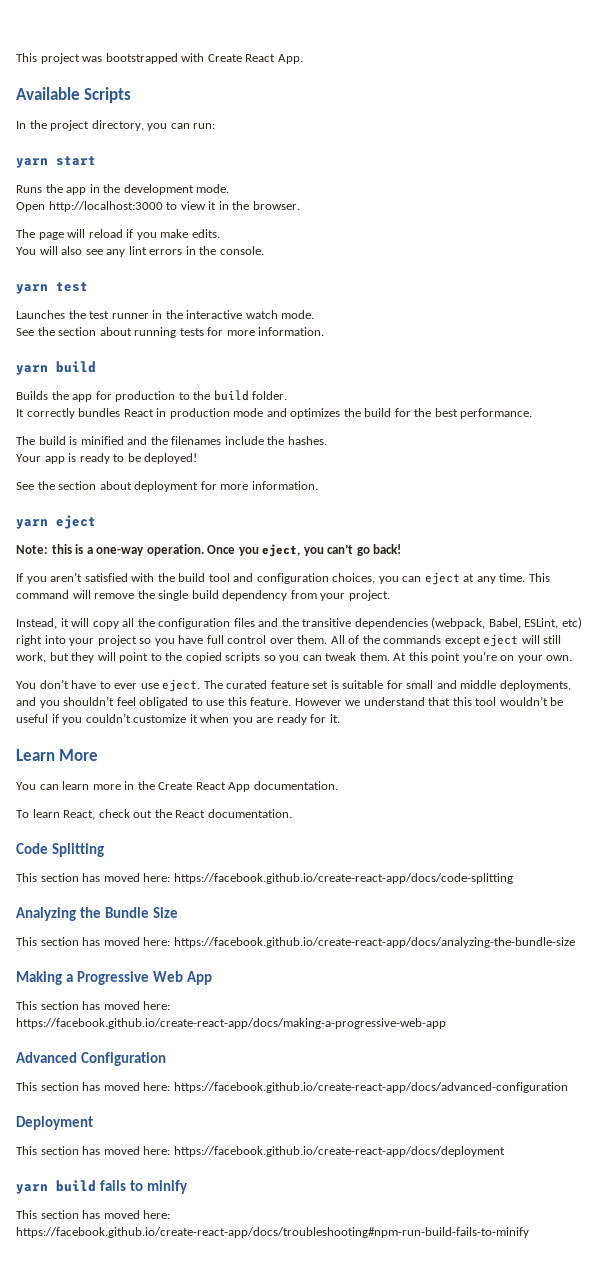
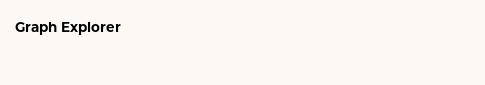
[16,53,303,64] [16,87,132,103] [16,120,216,131] [16,156,96,168] [16,184,230,195] [16,201,300,212] [16,229,220,240] [16,246,264,257] [16,282,88,294] [16,310,315,319] [16,327,325,338] [16,361,96,375] [16,390,288,402] [16,408,533,419] [16,436,327,445] [16,453,198,464] [16,481,318,492] [16,515,96,529] [16,544,402,557] [16,572,550,585] [16,590,390,601] [16,617,582,629] [16,634,562,647] [16,651,573,663] [16,679,571,692] [16,696,564,708] [16,713,340,725] [16,749,99,761] [16,781,338,792] [16,809,292,820] [16,843,104,857] [16,873,513,884] [16,907,178,921] [16,937,575,948] [16,971,212,985] [16,1001,171,1010] [16,1018,446,1029] [16,1052,166,1066] [16,1082,568,1093] [16,1116,93,1130] [16,1146,505,1157] [16,1180,188,1194] [16,1210,171,1219] [16,1227,529,1238] This project was bootstrapped with Create React App. // Available Scripts // In the project directory, you can run: // yarn start // Runs the app in the development mode. // Open http://localhost:3000 to view it in the browser. // The page will reload if you make edits. // You will also see any lint errors in the console. // yarn test // Launches the test runner in the interactive watch mode. // See the section about running tests for more information. // yarn build // Builds the app for production to the build folder. // It correctly bundles React in production mode and optimizes the build for the best performance. // The build is minified and the filenames include the hashes. // Your app is ready to be deployed! // See the section about deployment for more information. // yarn eject // Note: this is a one-way operation. Once you eject, you can’t go back! // If you aren’t satisfied with the build tool and configuration choices, you can eject at any time. This command will remove the single build dependency from your project. // Instead, it will copy all the configuration files and the transitive dependencies (webpack, Babel, ESLint, etc) right into your project so you have full control over them. All of the commands except eject will still work, but they will point to the copied scripts so you can tweak them. At this point you’re on your own. // You don’t have to ever use eject. The curated feature set is suitable for small and middle deployments, and you shouldn’t feel obligated to use this feature. However we understand that this tool wouldn’t be useful if you couldn’t customize it when you are ready for it. // Learn More // You can learn more in the Create React App documentation. // To learn React, check out the React documentation. // Code Splitting // This section has moved here: https://facebook.github.io/create-react-app/docs/code-splitting // Analyzing the Bundle Size // This section has moved here: https://facebook.github.io/create-react-app/docs/analyzing-the-bundle-size // Making a Progressive Web App // This section has moved here: https://facebook.github.io/create-react-app/docs/making-a-progressive-web-app // Advanced Configuration // This section has moved here: https://facebook.github.io/create-react-app/docs/advanced-configuration // Deployment // This section has moved here: https://facebook.github.io/create-react-app/docs/deployment // yarn build fails to minify // This section has moved here: https://facebook.github.io/create-react-app/docs/troubleshooting#npm-run-build-fails-to-minify -> [15,22,121,35] Graph Explorer

